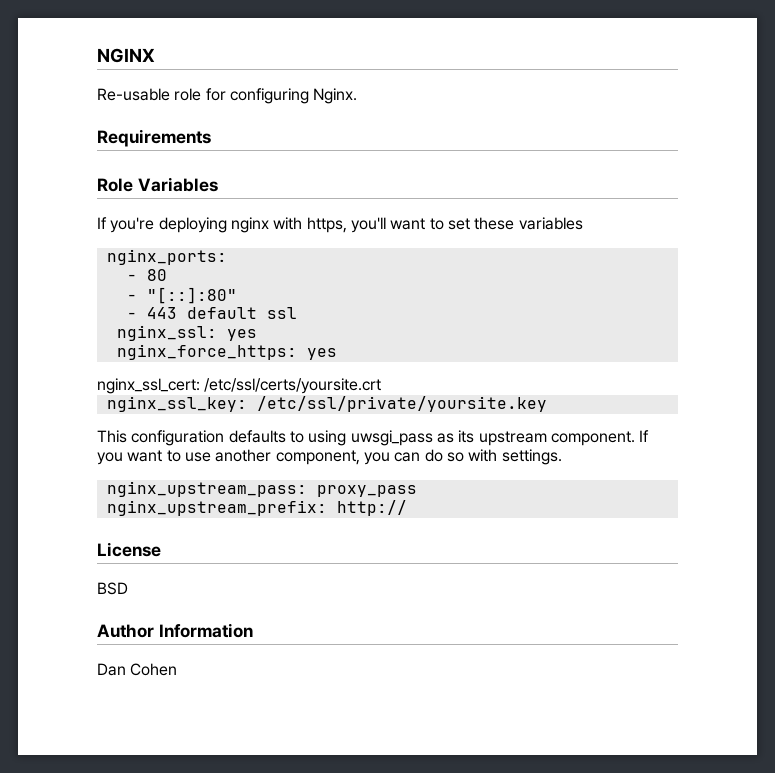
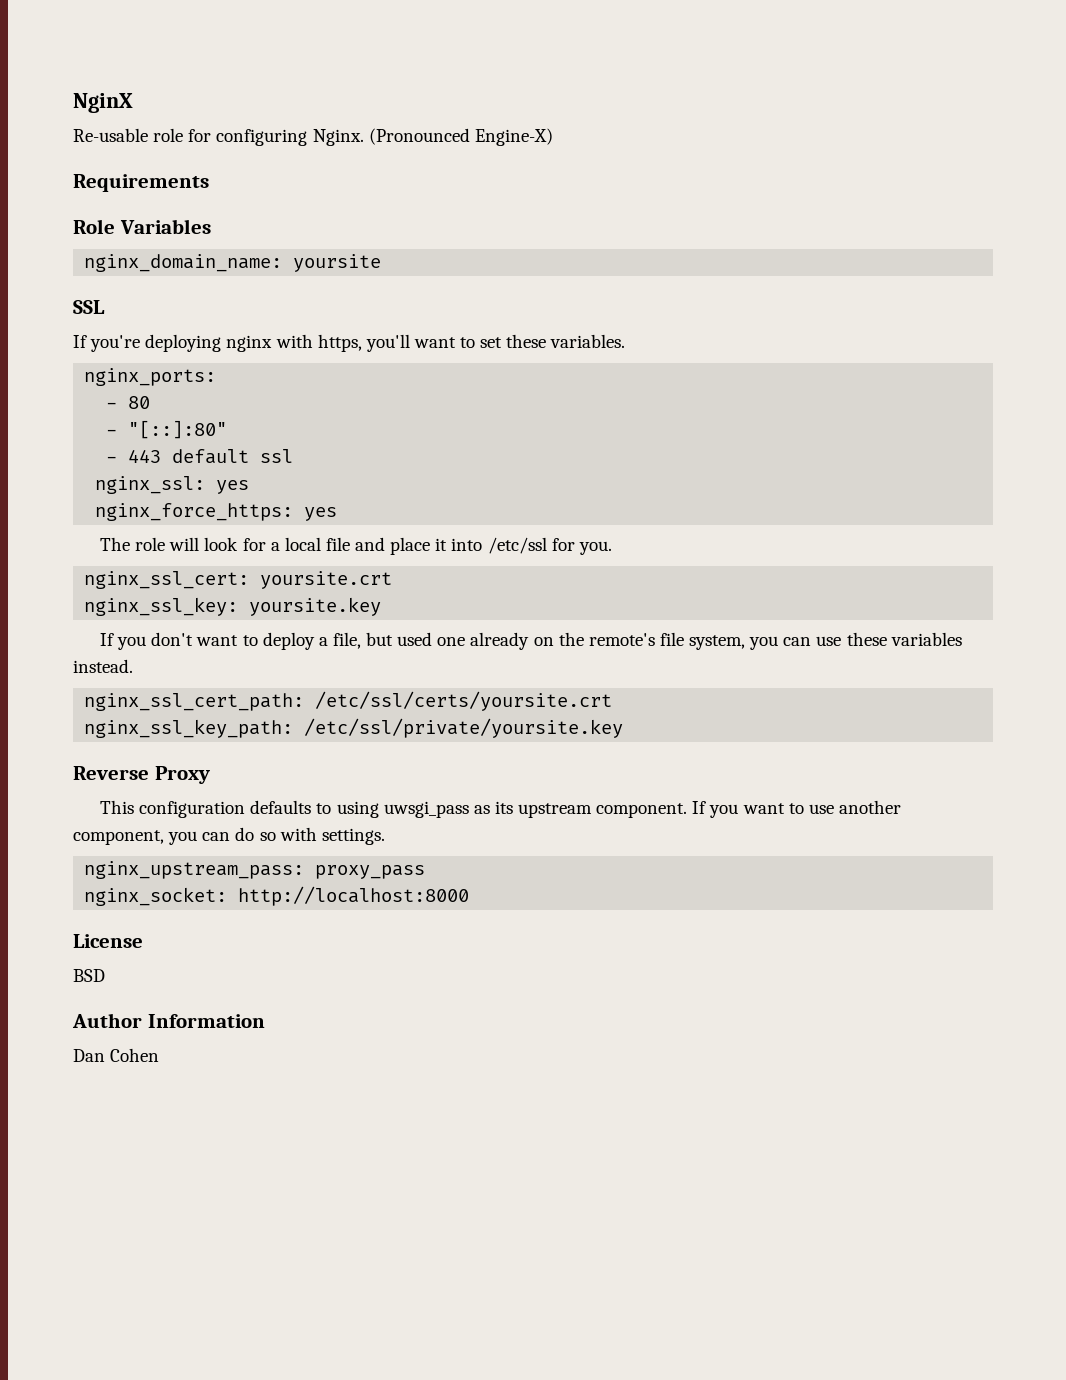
[97,48,155,63] NGINX -> [73,93,133,113] NginX
(358, 96) none -> [368,128,553,146] (Pronounced Engine-X)
(218, 184) none -> [84,254,382,272] [73,300,105,314] // nginx_domain_name: yoursite // SSL
[518,217,583,230] variables -> [550,334,626,348] variables.
[97,378,200,394] nginx_ssl_cert: -> [100,537,612,555] [84,571,393,589] [84,597,382,616] [100,632,962,650] [73,659,133,673] [84,693,305,711] The role will look for a local file and place it into /etc/ssl for you. // nginx_ssl_cert: yoursite.crt // nginx_ssl_key: yoursite.key // If you don't want to deploy a file, but used one already on the remote's file system, you can use these variables instead. // nginx_ssl_cert_path:
[106,396,247,412] nginx_ssl_key: -> [84,719,294,738] nginx_ssl_key_path:
(547, 404) none -> [73,766,210,784] // Reverse Proxy
[106,500,407,516] nginx_upstream_prefix: http:// -> [84,886,470,906] nginx_socket: http://localhost:8000

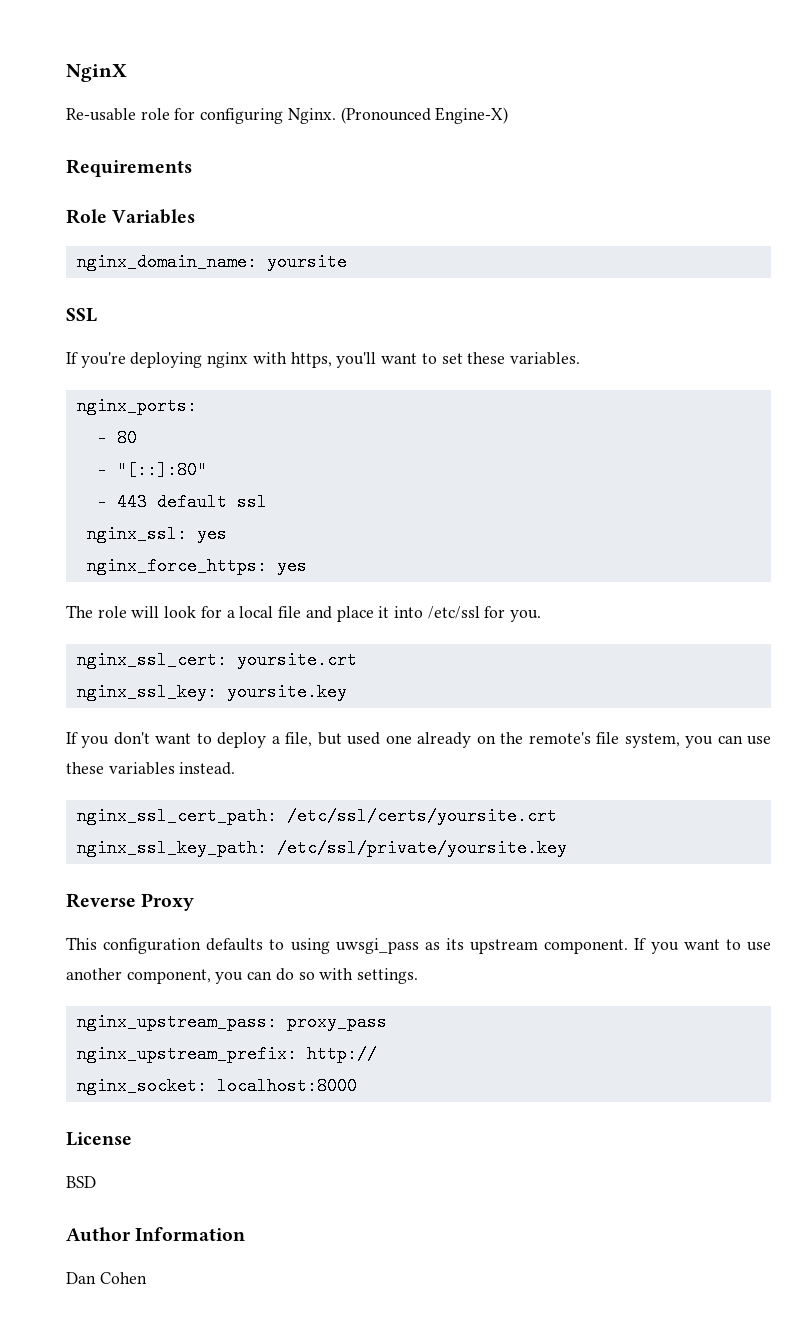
(426, 872) none -> [76,1045,377,1063] // nginx_upstream_prefix: http://
[238,886,470,906] http://localhost:8000 -> [216,1077,357,1095] localhost:8000

